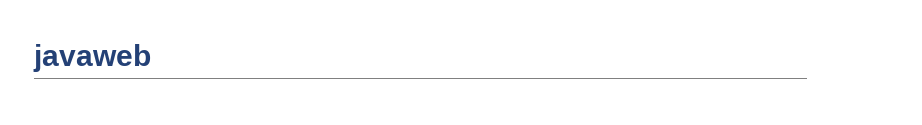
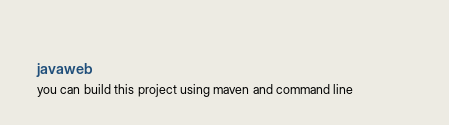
(151, 58) none -> [37,84,354,97] // you can build this project using maven and command line

